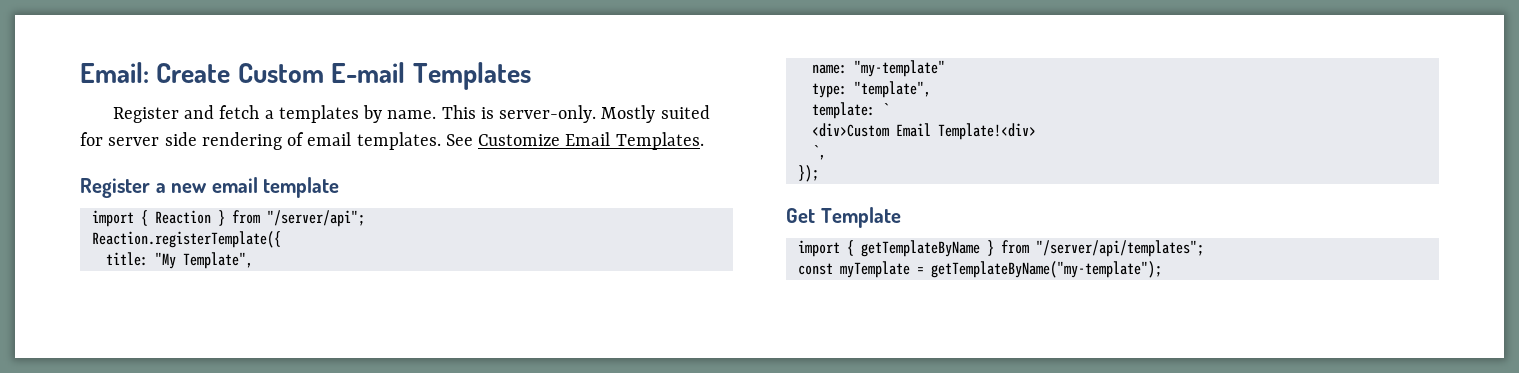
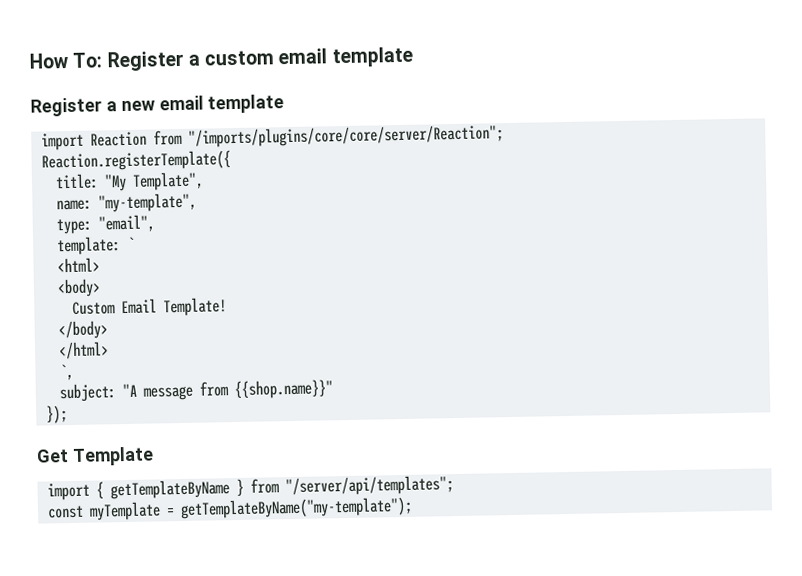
[80,62,531,90] [112,105,710,123] [80,132,704,150] Email: Create Custom E-mail Templates // Register and fetch a templates by name. This is server-only. Mostly suited for server side rendering of email templates. See Customize Email Templates. -> [29,46,413,72] How To: Register a custom email template
[140,210,365,227] { Reaction } from "/server/api"; -> [89,124,504,148] Reaction from "/imports/plugins/core/core/server/Reaction";
[853,60,945,77] "my-template" -> [97,192,197,213] "my-template",
[853,81,931,98] "template", -> [97,214,155,233] "email",
[811,123,1036,140] [811,145,826,160] <div>Custom Email Template!<div> // `, -> [56,257,100,273] [56,278,101,298] [71,297,227,317] [57,320,108,340] [57,341,109,360] [58,363,74,381] [58,379,333,403] <html> // <body> // Custom Email Template! // </body> // </html> // `, // subject: "A message from {{shop.name}}"

